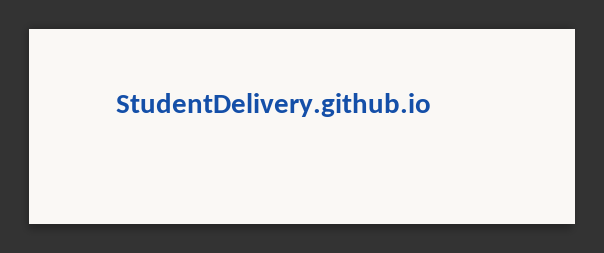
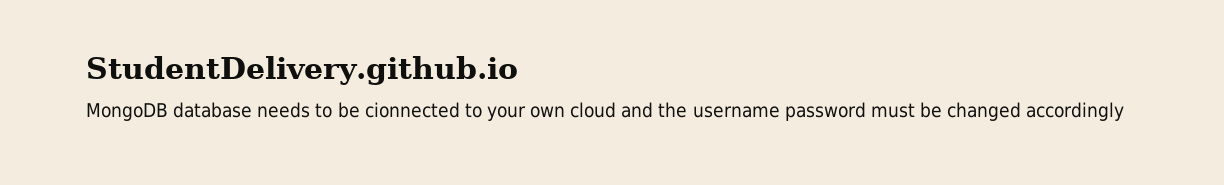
(431, 105) none -> [86,102,1125,121] // MongoDB database needs to be cionnected to your own cloud and the username password must be changed accordingly

